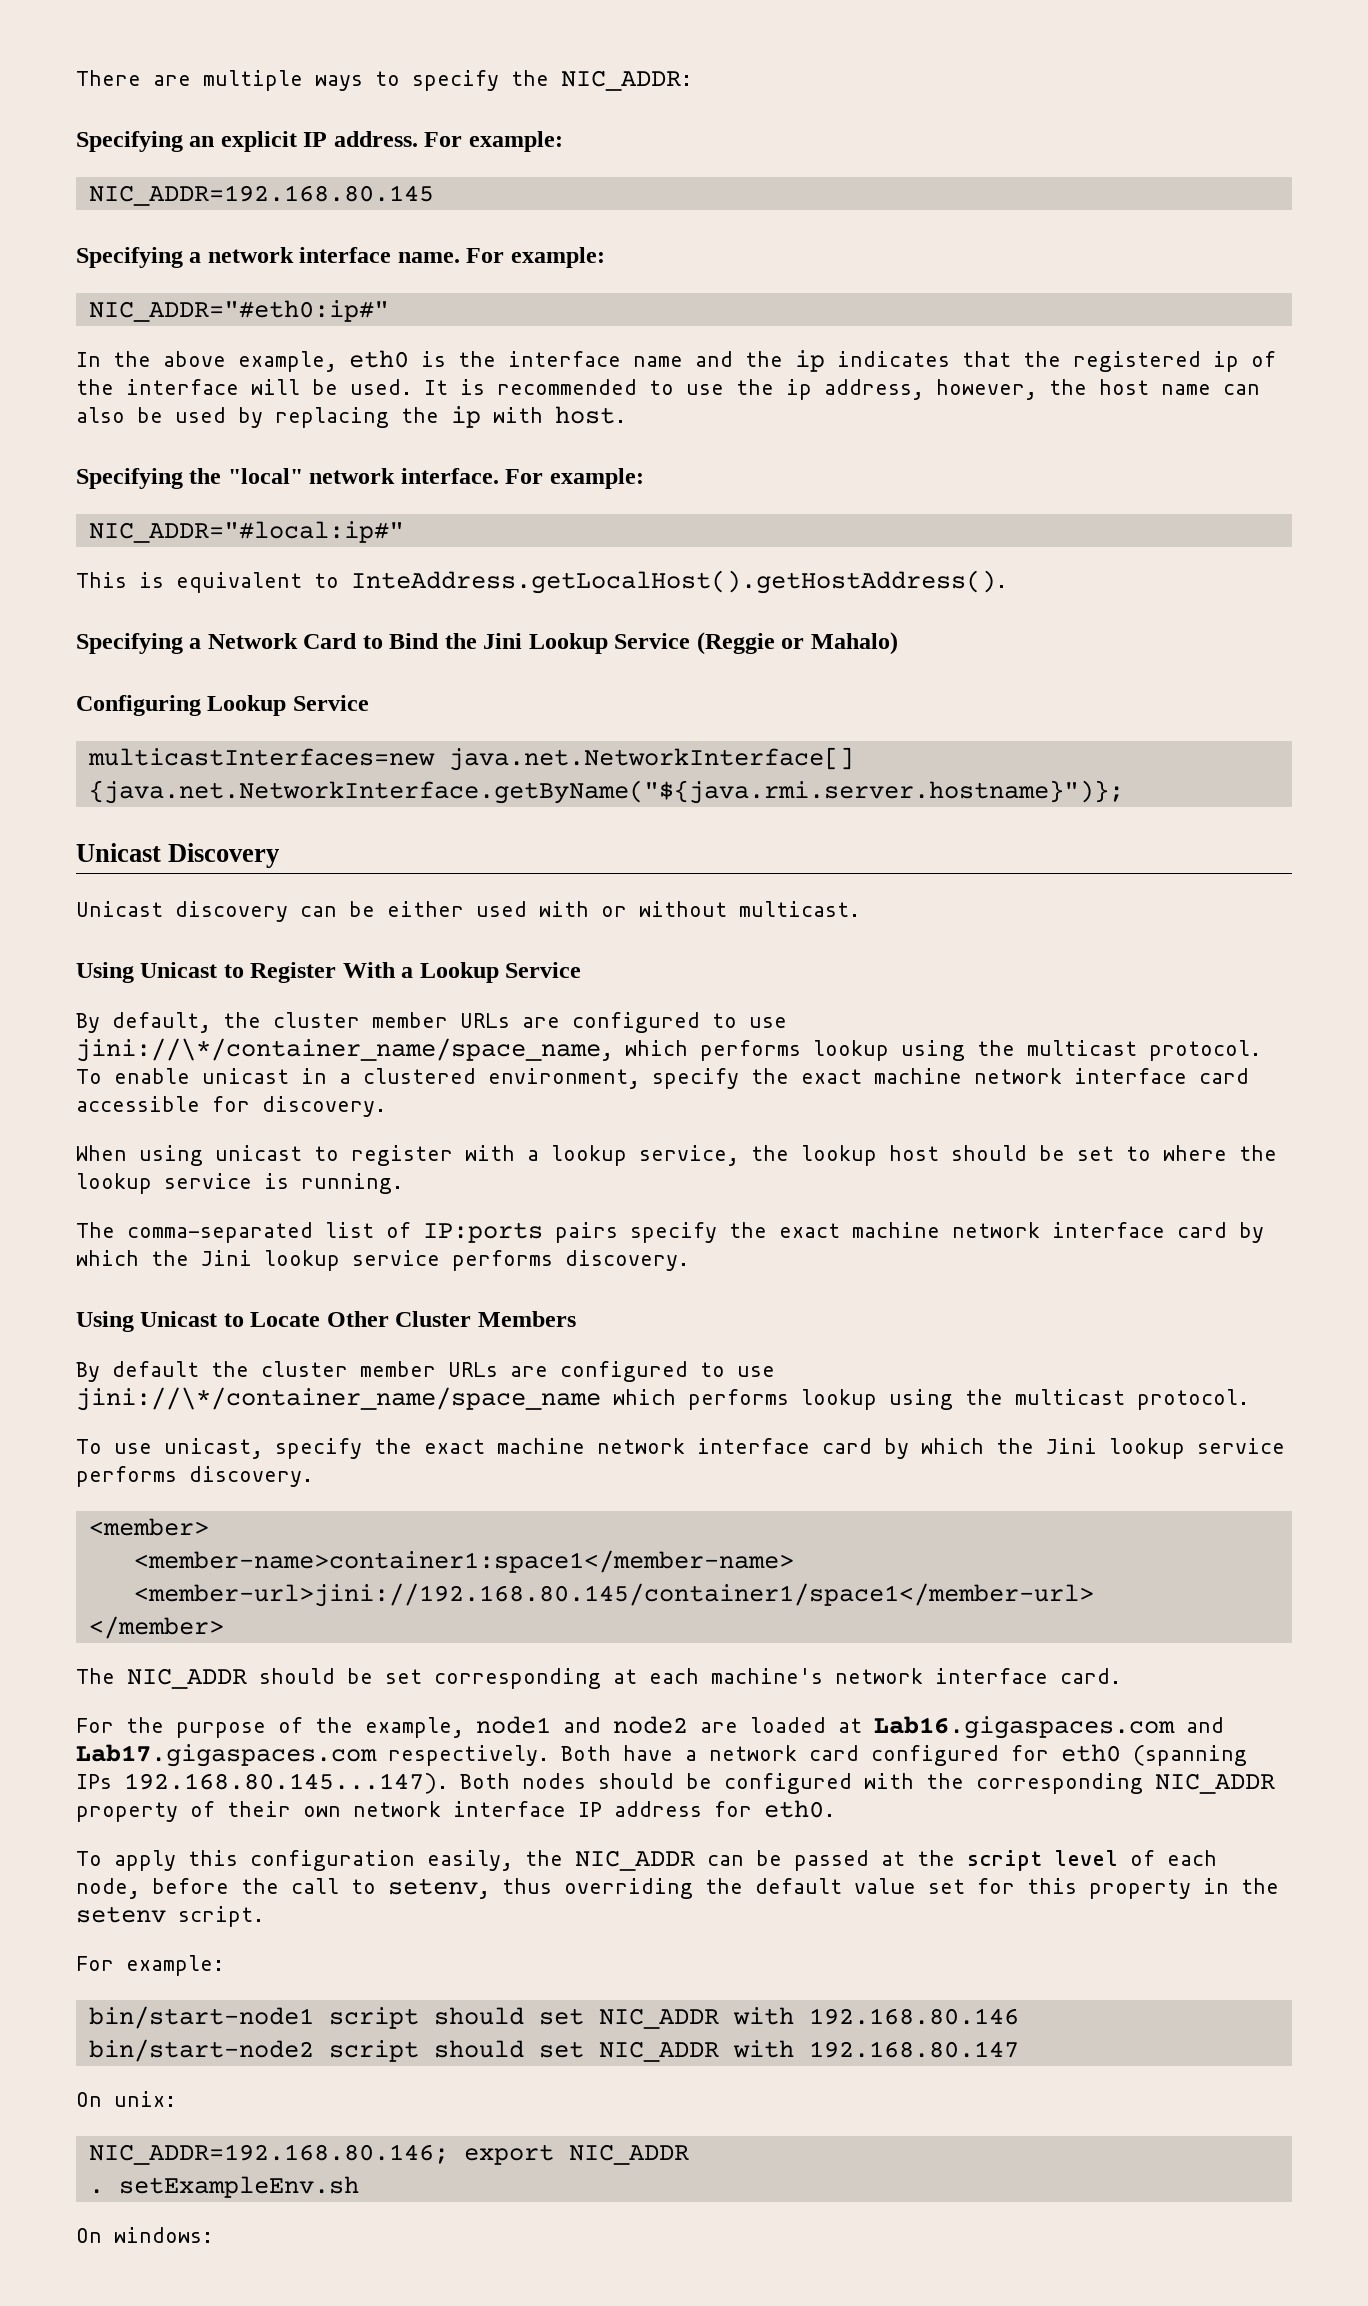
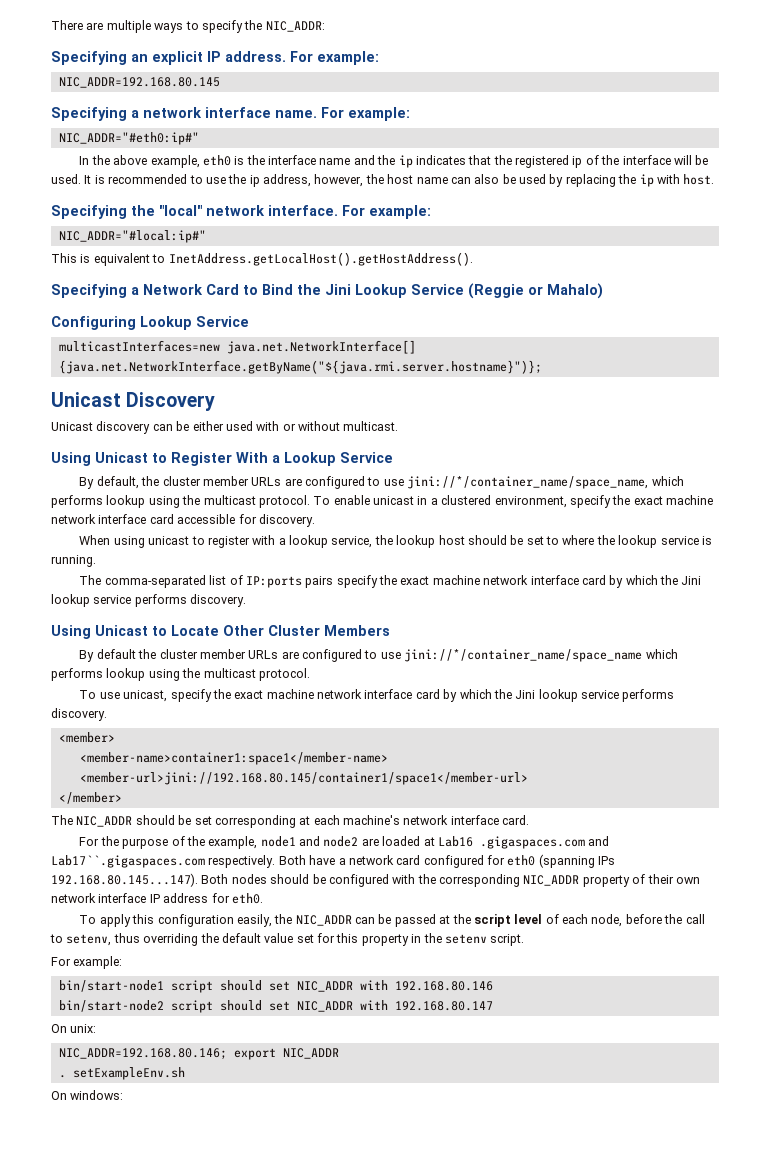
[351,570,1007,594] InteAddress.getLocalHost().getHostAddress(). -> [168,252,473,266] InetAddress.getLocalHost().getHostAddress().
[76,1038,613,1062] jini://\*/container_name/space_name, -> [407,476,649,489] jini://*/container_name/space_name,
[76,1387,601,1411] jini://\*/container_name/space_name -> [404,649,643,662] jini://*/container_name/space_name
[874,1716,1224,1739] [76,1744,377,1767] Lab16.gigaspaces.com and Lab17.gigaspaces.com -> [437,836,610,849] [51,855,205,868] Lab16 .gigaspaces.com and Lab17``.gigaspaces.com

